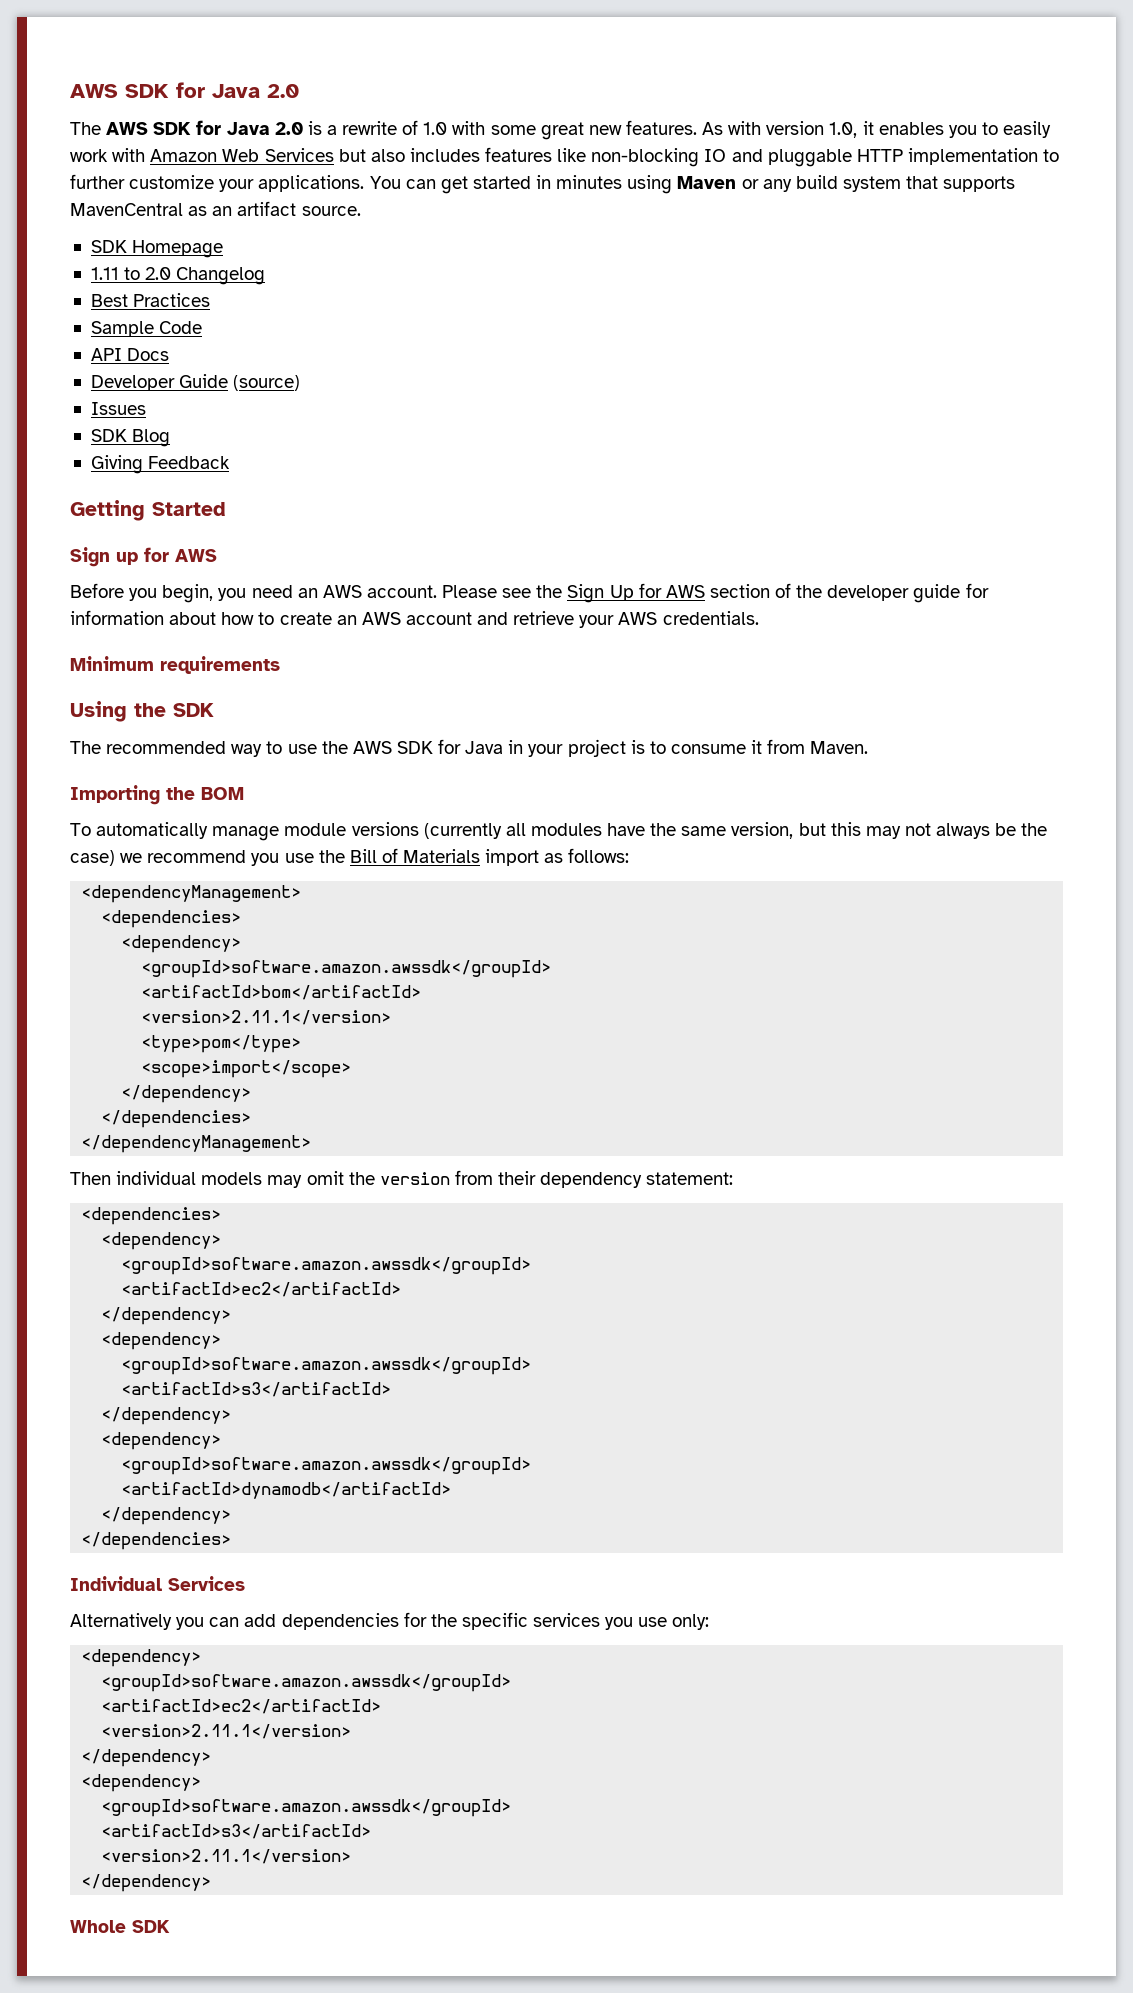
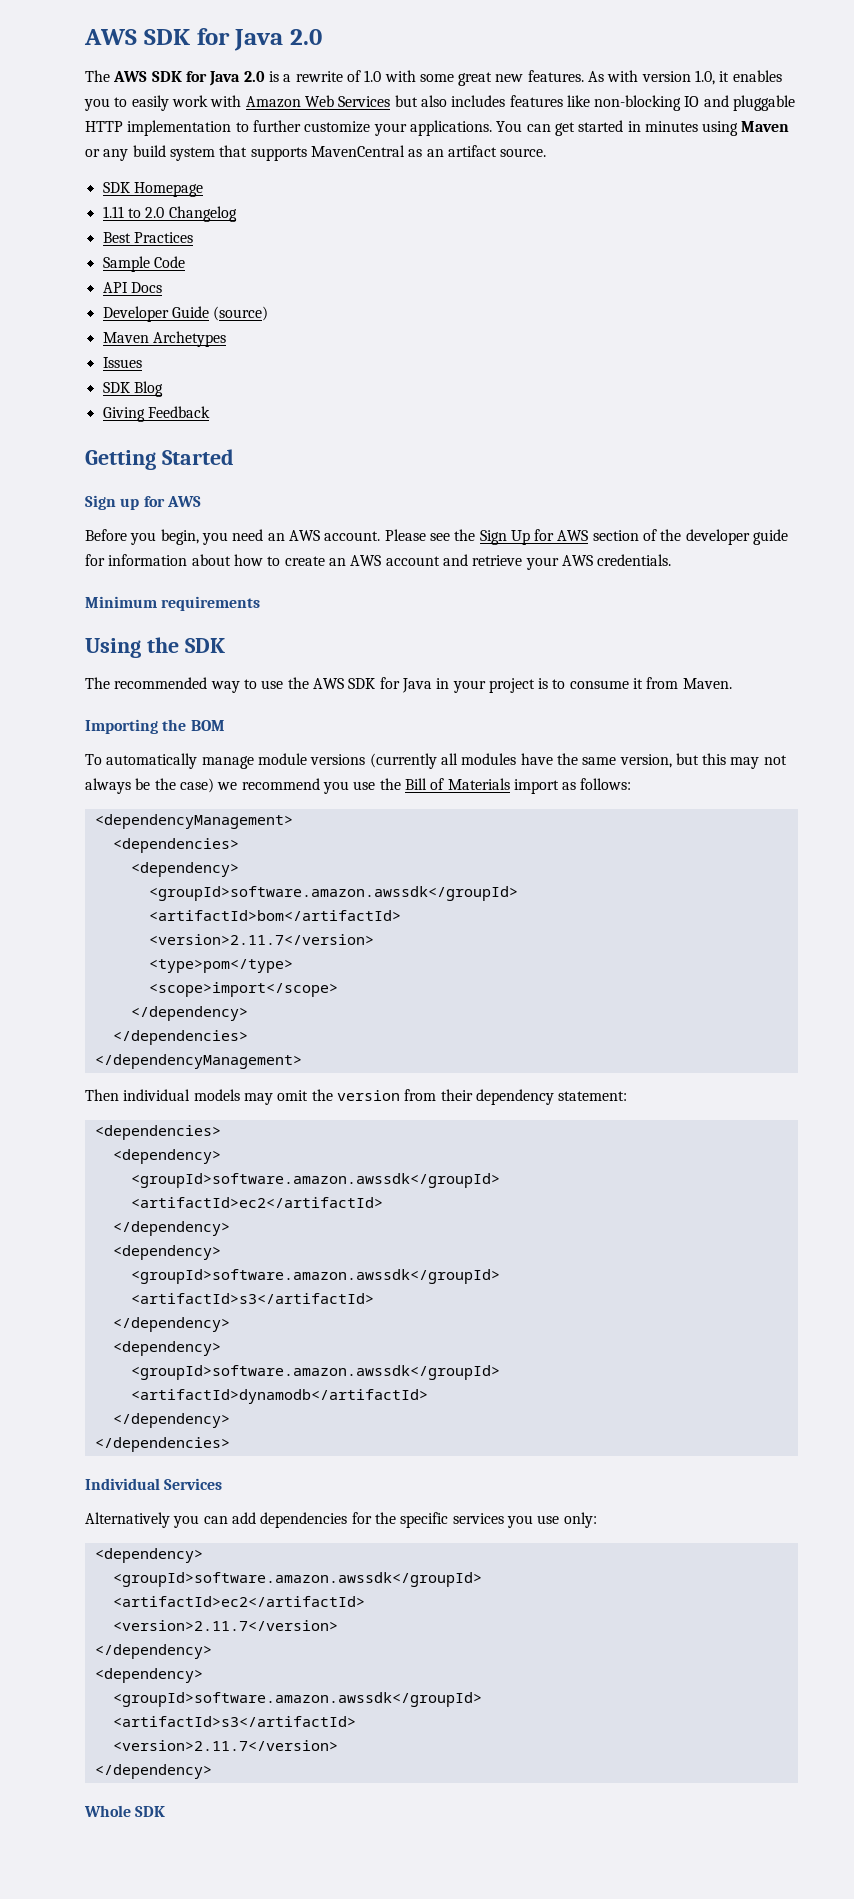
(301, 383) none -> [102,331,226,347] // Maven Archetypes
[141,1010,392,1025] <version>2.11.1</version> -> [148,934,374,945] <version>2.11.7</version>
[101,1724,352,1739] [81,1749,212,1767] [81,1774,202,1792] [101,1799,512,1817] [101,1824,372,1839] [101,1849,352,1864] <version>2.11.1</version> // </dependency> // <dependency> // <groupId>software.amazon.awssdk</groupId> // <artifactId>s3</artifactId> // <version>2.11.1</version> -> [112,1620,338,1631] [94,1644,212,1659] [94,1668,203,1683] [112,1692,482,1707] [112,1716,356,1727] [112,1740,338,1751] <version>2.11.7</version> // </dependency> // <dependency> // <groupId>software.amazon.awssdk</groupId> // <artifactId>s3</artifactId> // <version>2.11.7</version>

